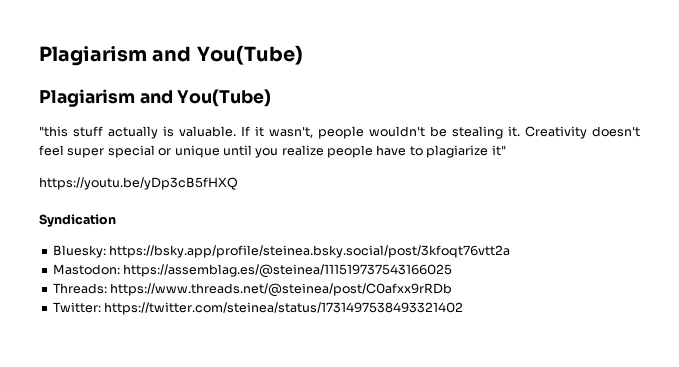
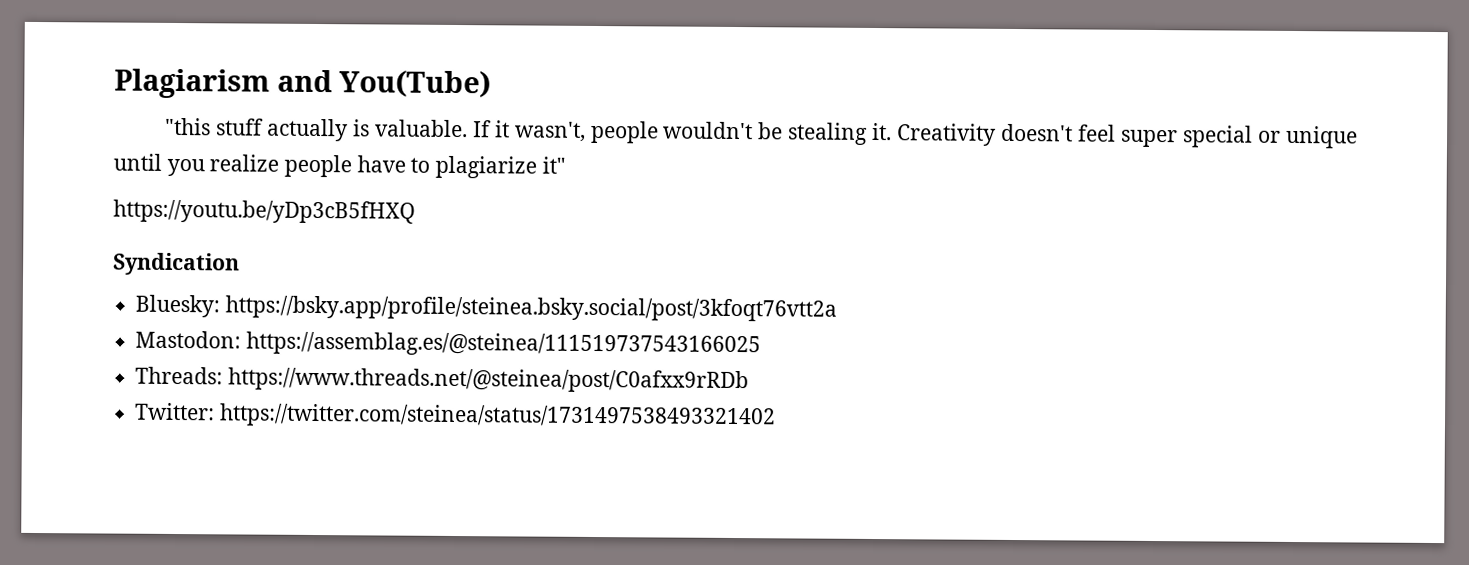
[39,45,303,66] [39,89,272,107] Plagiarism and You(Tube) // Plagiarism and You(Tube) -> [114,68,492,99] Plagiarism and You(Tube)

